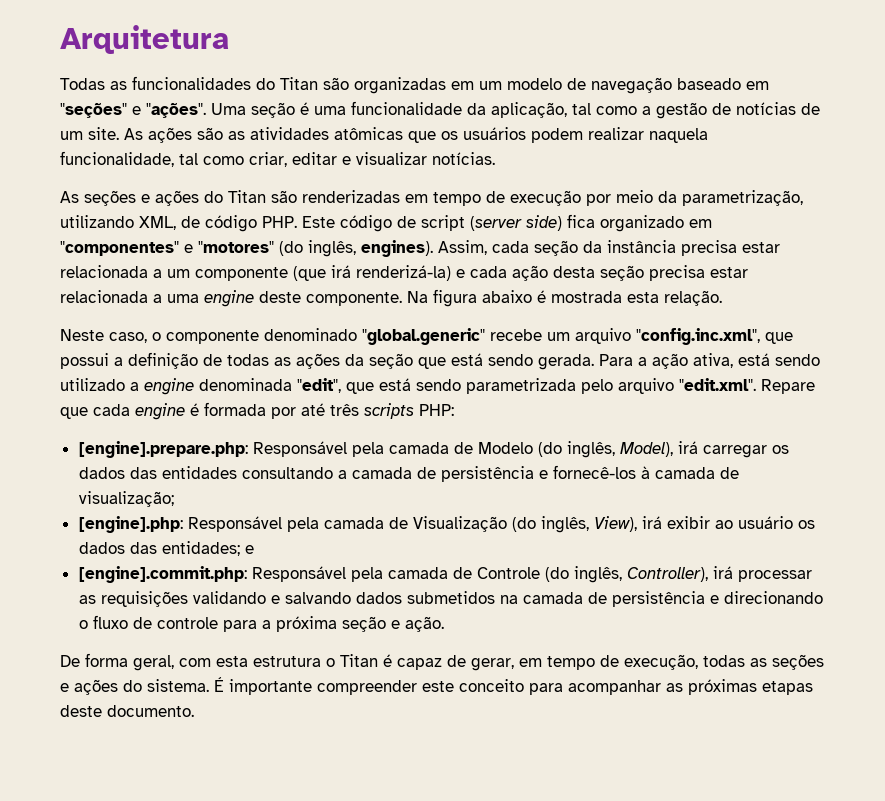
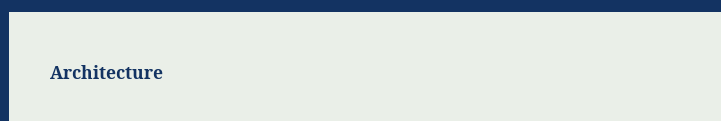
[60,25,229,54] [60,76,769,94] [60,101,820,119] [60,127,708,143] [60,151,495,167] [60,190,803,206] [60,214,712,232] [60,240,780,257] [60,265,748,281] [60,289,722,307] [60,328,793,345] [60,352,820,370] [60,378,815,395] [60,402,454,420] [78,441,789,458] [78,465,739,482] [78,491,174,507] [78,516,815,533] [78,541,254,556] [78,566,812,583] [78,591,823,607] [78,615,444,632] [60,653,824,671] [60,677,813,695] [60,705,194,717] Arquitetura // Todas as funcionalidades do Titan são organizadas em um modelo de navegação baseado em "seções" e "ações". Uma seção é uma funcionalidade da aplicação, tal como a gestão de notícias de um site. As ações são as atividades atômicas que os usuários podem realizar naquela funcionalidade, tal como criar, editar e visualizar notícias. // As seções e ações do Titan são renderizadas em tempo de execução por meio da parametrização, utilizando XML, de código PHP. Este código de script (server side) fica organizado em "componentes" e "motores" (do inglês, engines). Assim, cada seção da instância precisa estar relacionada a um componente (que irá renderizá-la) e cada ação desta seção precisa estar relacionada a uma engine deste componente. Na figura abaixo é mostrada esta relação. // Neste caso, o componente denominado "global.generic" recebe um arquivo "config.inc.xml", que possui a definição de todas as ações da seção que está sendo gerada. Para a ação ativa, está sendo utilizado a engine denominada "edit", que está sendo parametrizada pelo arquivo "edit.xml". Repare que cada engine é formada por até três scripts PHP: // [engine].prepare.php: Responsável pela camada de Modelo (do inglês, Model), irá carregar os dados das entidades consultando a camada de persistência e fornecê-los à camada de visualização; // [engine].php: Responsável pela camada de Visualização (do inglês, View), irá exibir ao usuário os dados das entidades; e // [engine].commit.php: Responsável pela camada de Controle (do inglês, Controller), irá processar as requisições validando e salvando dados submetidos na camada de persistência e direcionando o fluxo de controle para a próxima seção e ação. // De forma geral, com esta estrutura o Titan é capaz de gerar, em tempo de execução, todas as seções e ações do sistema. É importante compreender este conceito para acompanhar as próximas etapas deste documento. -> [50,65,163,79] Architecture

